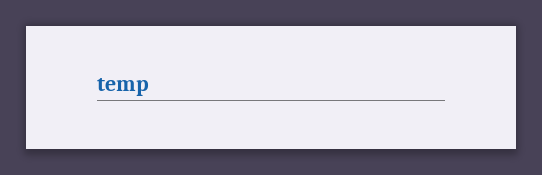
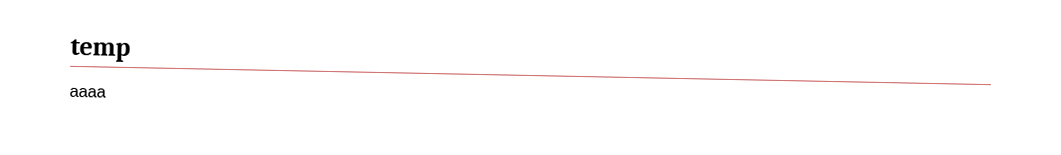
(149, 87) none -> [69,87,107,98] // aaaa

